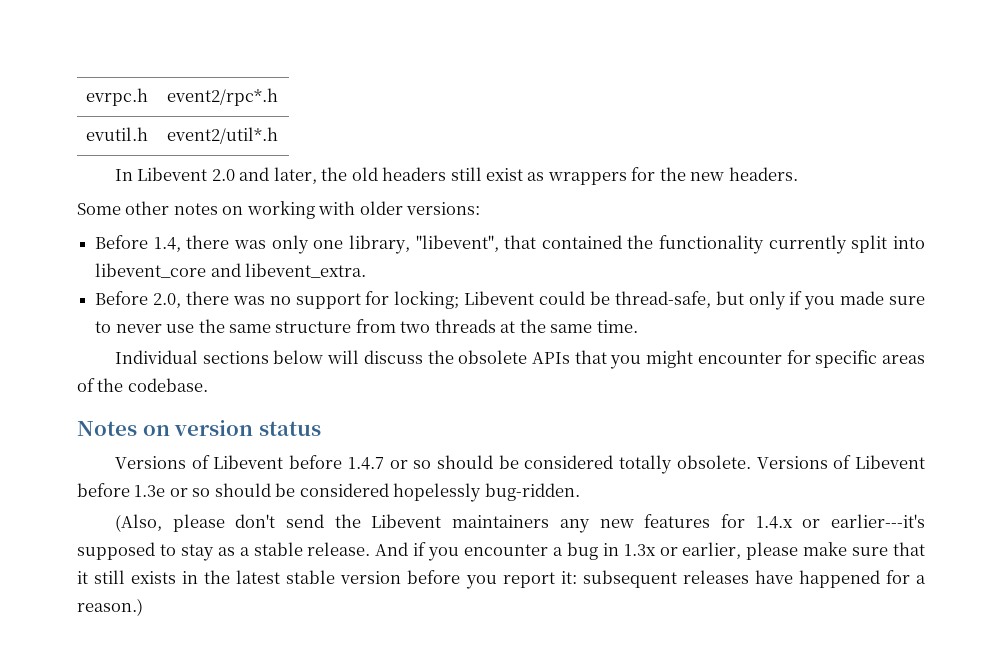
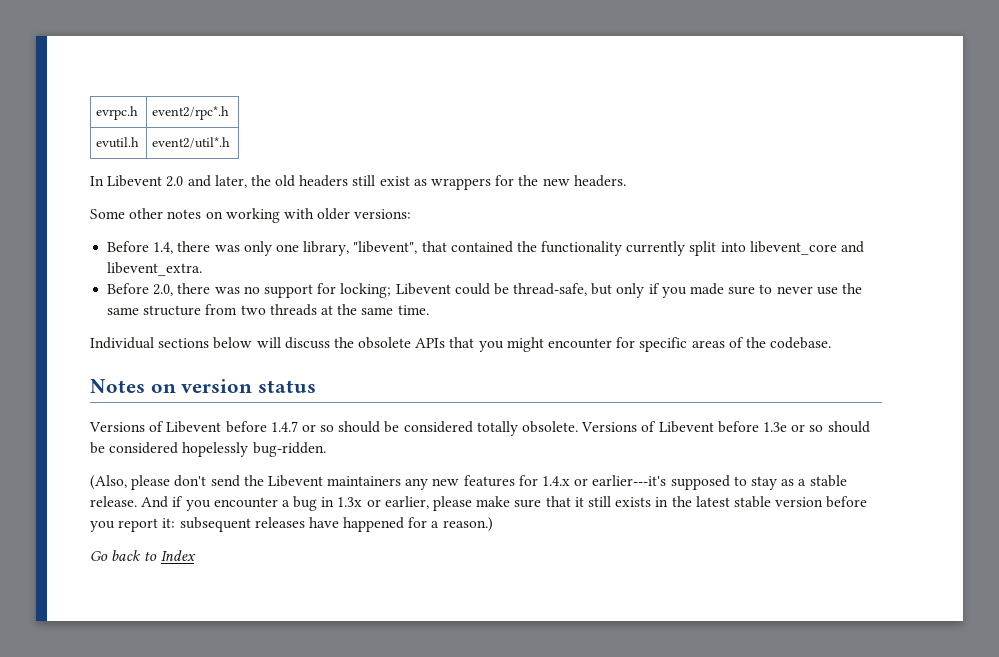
(143, 607) none -> [90,550,196,561] // Go back to Index

